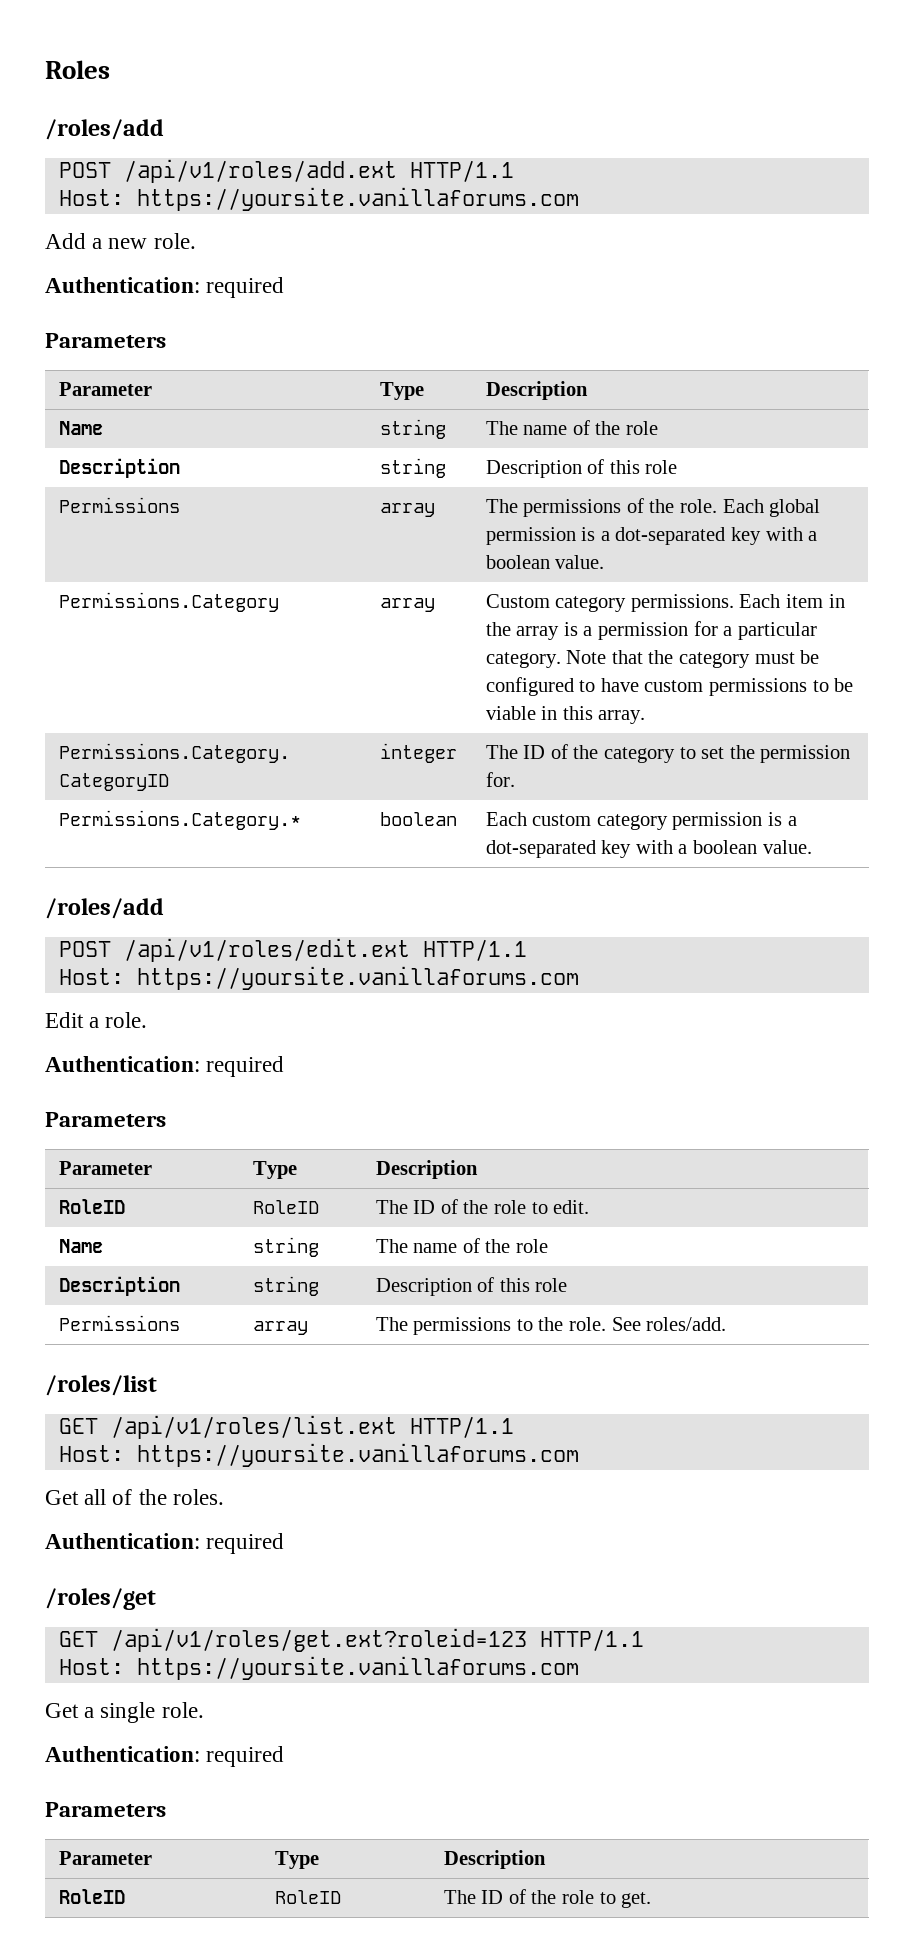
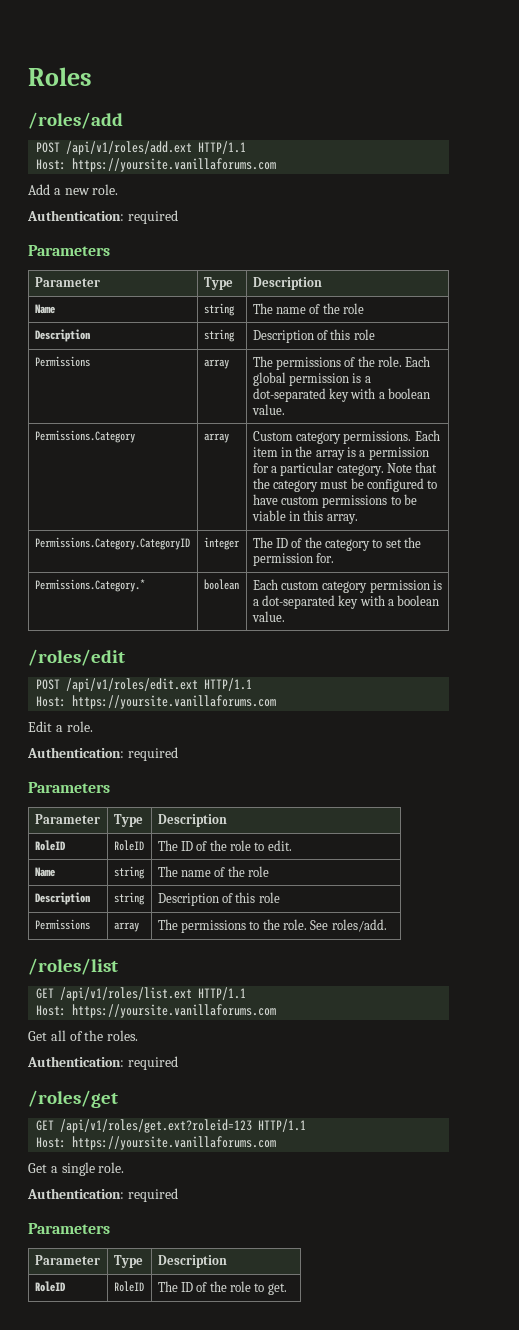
[45,898,164,919] /roles/add -> [28,649,125,666] /roles/edit

